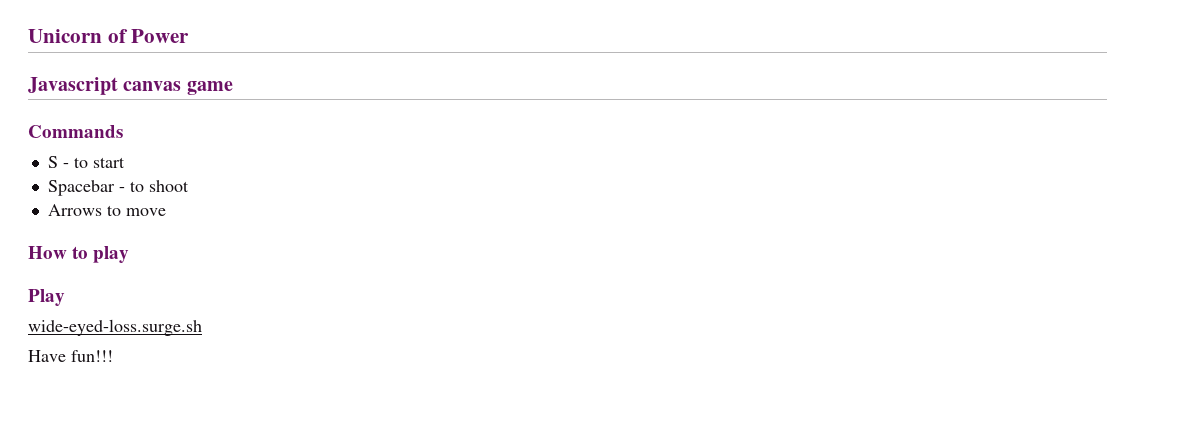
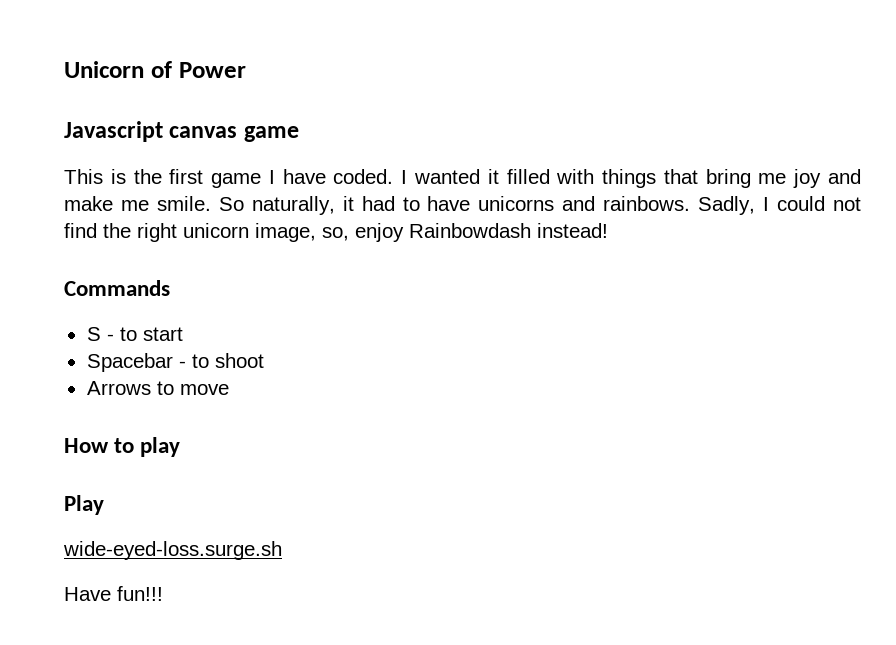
(233, 88) none -> [64,169,862,188] [64,196,861,215] [64,223,608,242] // This is the first game I have coded. I wanted it filled with things that bring me joy and make me smile. So naturally, it had to have unicorns and rainbows. Sadly, I could not find the right unicorn image, so, enjoy Rainbowdash instead!

